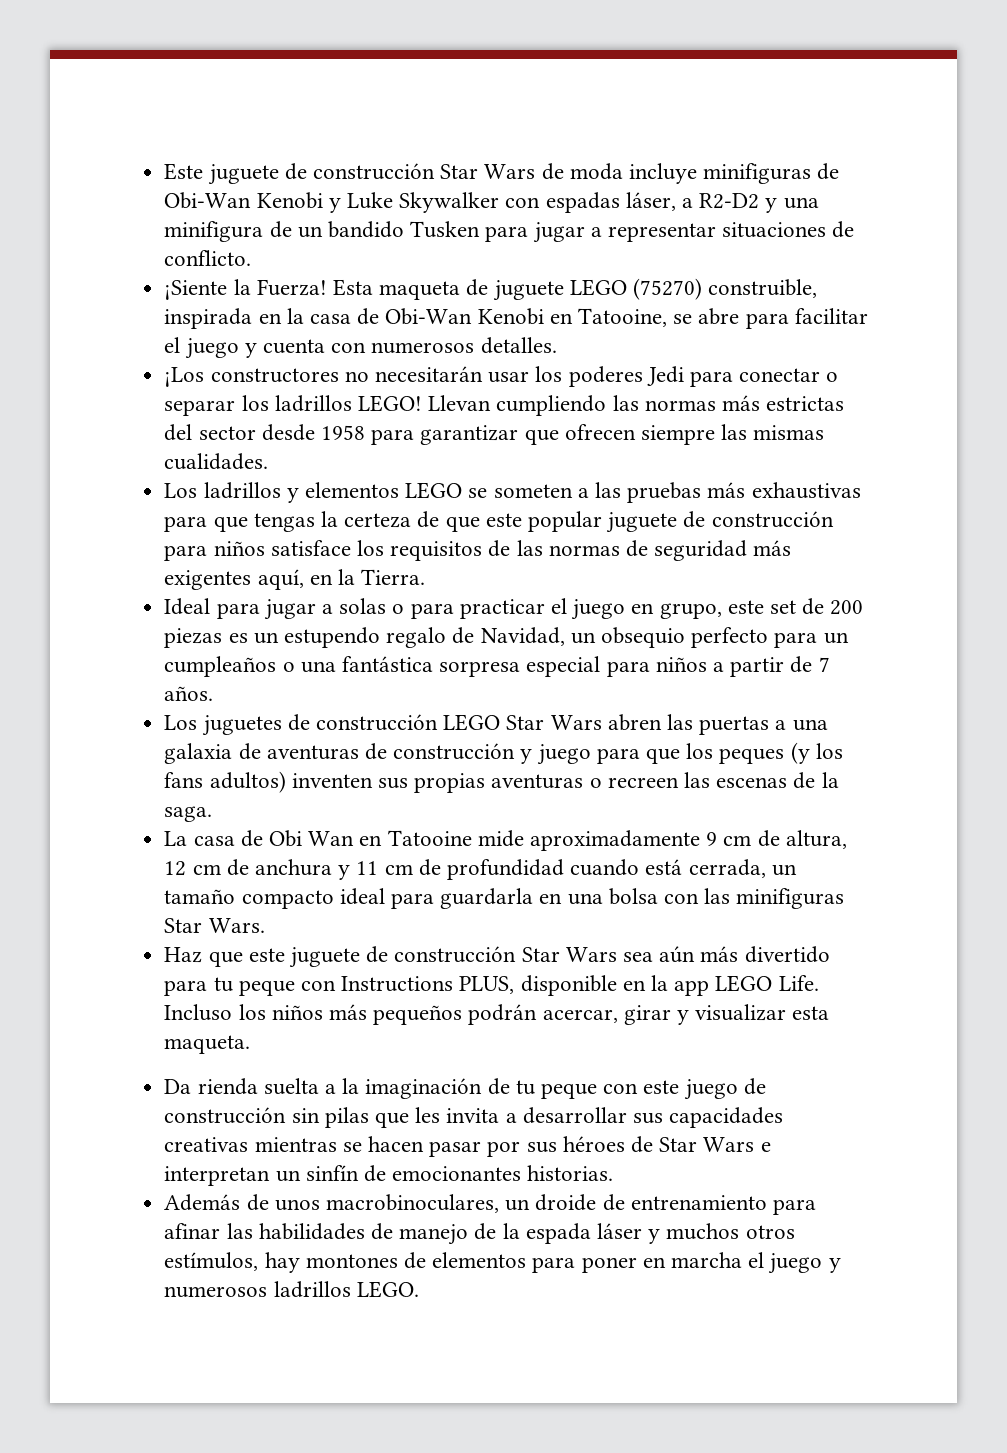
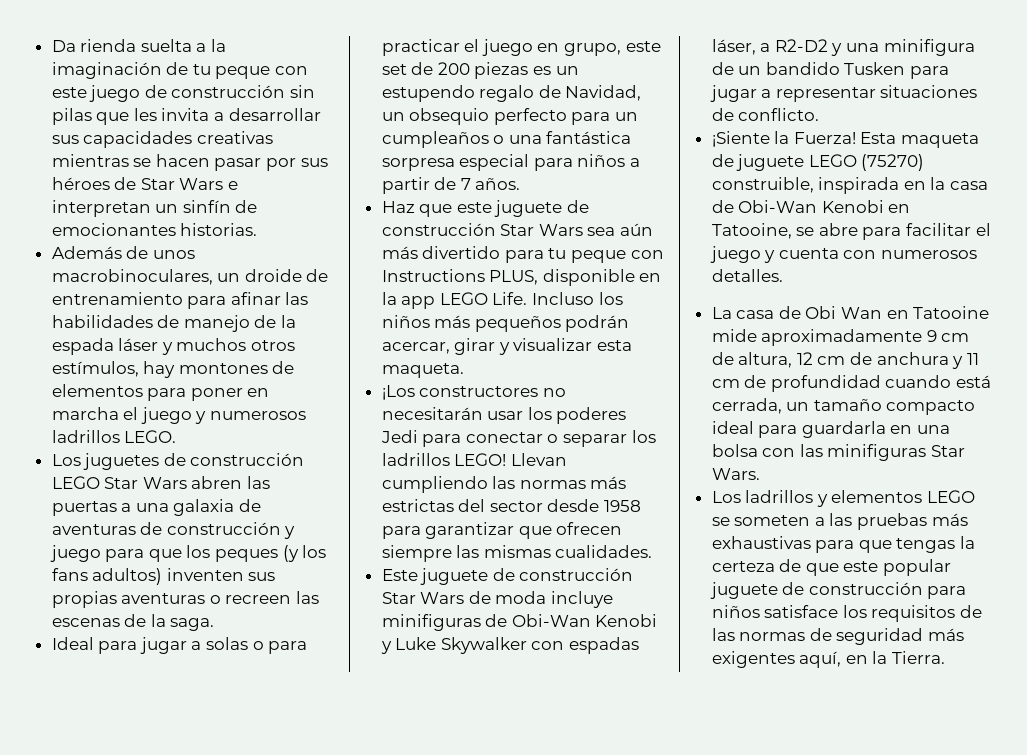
[164,163,840,185] [164,192,819,213] [164,221,855,243] [164,250,252,266] [164,278,818,301] [164,308,868,329] [164,337,557,359] [164,366,839,387] [164,395,845,416] [164,424,825,445] [164,453,269,470] [164,482,861,503] [164,511,834,533] [164,540,792,561] [164,569,426,590] [164,598,864,620] [164,627,849,648] [164,656,830,677] [164,686,214,701] [164,714,828,736] [164,742,843,765] [164,771,839,793] [164,806,213,822] [164,830,847,851] [164,859,797,880] [164,888,845,909] [164,918,265,933] [164,946,830,968] [164,975,819,996] [164,1004,830,1025] [164,1035,251,1054] Este juguete de construcción Star Wars de moda incluye minifiguras de Obi-Wan Kenobi y Luke Skywalker con espadas láser, a R2-D2 y una minifigura de un bandido Tusken para jugar a representar situaciones de conflicto. // ¡Siente la Fuerza! Esta maqueta de juguete LEGO (75270) construible, inspirada en la casa de Obi-Wan Kenobi en Tatooine, se abre para facilitar el juego y cuenta con numerosos detalles. // ¡Los constructores no necesitarán usar los poderes Jedi para conectar o separar los ladrillos LEGO! Llevan cumpliendo las normas más estrictas del sector desde 1958 para garantizar que ofrecen siempre las mismas cualidades. // Los ladrillos y elementos LEGO se someten a las pruebas más exhaustivas para que tengas la certeza de que este popular juguete de construcción para niños satisface los requisitos de las normas de seguridad más exigentes aquí, en la Tierra. // Ideal para jugar a solas o para practicar el juego en grupo, este set de 200 piezas es un estupendo regalo de Navidad, un obsequio perfecto para un cumpleaños o una fantástica sorpresa especial para niños a partir de 7 años. // Los juguetes de construcción LEGO Star Wars abren las puertas a una galaxia de aventuras de construcción y juego para que los peques (y los fans adultos) inventen sus propias aventuras o recreen las escenas de la saga. // La casa de Obi Wan en Tatooine mide aproximadamente 9 cm de altura, 12 cm de anchura y 11 cm de profundidad cuando está cerrada, un tamaño compacto ideal para guardarla en una bolsa con las minifiguras Star Wars. // Haz que este juguete de construcción Star Wars sea aún más divertido para tu peque con Instructions PLUS, disponible en la app LEGO Life. Incluso los niños más pequeños podrán acercar, girar y visualizar esta maqueta. // -> (51, 46) none
(419, 1289) none -> [51,453,305,470] [51,476,271,489] [51,499,262,516] [51,522,296,539] [49,545,327,562] [51,568,276,585] [51,591,320,608] [51,614,215,631] [51,637,308,654] [381,39,661,56] [381,62,579,79] [381,85,642,102] [381,108,639,125] [381,131,632,148] [381,154,641,171] [381,177,521,194] [381,200,590,217] [381,223,654,236] [381,246,664,263] [381,269,662,286] [381,292,623,309] [381,315,630,332] [381,338,633,355] [381,363,464,378] [381,385,566,400] [381,407,627,424] [380,430,656,447] [381,453,567,466] [381,476,627,493] [381,499,642,512] [381,522,623,539] [381,545,653,562] [381,568,634,585] [381,591,614,608] [381,614,658,631] [380,637,640,654] [711,39,975,56] [711,62,950,79] [709,85,978,102] [711,108,820,121] [711,131,980,148] [711,154,925,171] [711,177,989,194] [711,200,911,213] [711,223,991,240] [709,246,978,263] [711,269,783,282] [711,306,990,319] [711,329,970,346] [711,352,979,369] [711,375,992,392] [711,398,976,415] [711,421,951,438] [711,444,966,461] [711,468,760,480] [711,490,976,507] [711,513,968,530] [711,536,976,553] [711,559,952,576] [709,582,967,599] [711,605,983,622] [711,628,965,645] [711,651,946,668] // Los juguetes de construcción LEGO Star Wars abren las puertas a una galaxia de aventuras de construcción y juego para que los peques (y los fans adultos) inventen sus propias aventuras o recreen las escenas de la saga. // Ideal para jugar a solas o para practicar el juego en grupo, este set de 200 piezas es un estupendo regalo de Navidad, un obsequio perfecto para un cumpleaños o una fantástica sorpresa especial para niños a partir de 7 años. // Haz que este juguete de construcción Star Wars sea aún más divertido para tu peque con Instructions PLUS, disponible en la app LEGO Life. Incluso los niños más pequeños podrán acercar, girar y visualizar esta maqueta. // ¡Los constructores no necesitarán usar los poderes Jedi para conectar o separar los ladrillos LEGO! Llevan cumpliendo las normas más estrictas del sector desde 1958 para garantizar que ofrecen siempre las mismas cualidades. // Este juguete de construcción Star Wars de moda incluye minifiguras de Obi-Wan Kenobi y Luke Skywalker con espadas láser, a R2-D2 y una minifigura de un bandido Tusken para jugar a representar situaciones de conflicto. // ¡Siente la Fuerza! Esta maqueta de juguete LEGO (75270) construible, inspirada en la casa de Obi-Wan Kenobi en Tatooine, se abre para facilitar el juego y cuenta con numerosos detalles. // La casa de Obi Wan en Tatooine mide aproximadamente 9 cm de altura, 12 cm de anchura y 11 cm de profundidad cuando está cerrada, un tamaño compacto ideal para guardarla en una bolsa con las minifiguras Star Wars. // Los ladrillos y elementos LEGO se someten a las pruebas más exhaustivas para que tengas la certeza de que este popular juguete de construcción para niños satisface los requisitos de las normas de seguridad más exigentes aquí, en la Tierra.

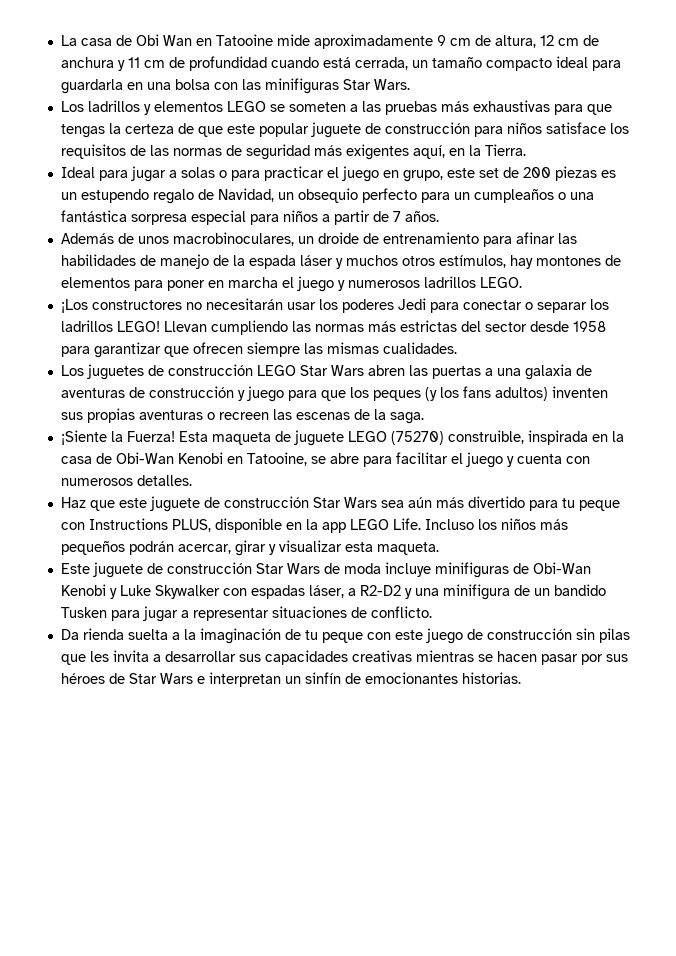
[51,39,227,52] [51,62,309,79] [51,85,316,102] [51,108,321,125] [51,131,273,148] [51,154,328,171] [51,177,239,190] [51,200,258,217] [51,223,258,236] [51,246,195,259] [51,269,329,285] [51,292,309,309] [51,315,297,332] [51,338,296,355] [51,361,295,378] [51,384,270,401] [51,407,307,424] [51,430,177,443] [51,453,305,470] [51,476,271,489] [51,499,262,516] [51,522,296,539] [49,545,327,562] [51,568,276,585] [51,591,320,608] [51,614,215,631] [51,637,308,654] [381,39,661,56] [381,62,579,79] [381,85,642,102] [381,108,639,125] [381,131,632,148] [381,154,641,171] [381,177,521,194] [381,200,590,217] [381,223,654,236] [381,246,664,263] [381,269,662,286] [381,292,623,309] [381,315,630,332] [381,338,633,355] [381,363,464,378] [381,385,566,400] [381,407,627,424] [380,430,656,447] [381,453,567,466] [381,476,627,493] [381,499,642,512] [381,522,623,539] [381,545,653,562] [381,568,634,585] [381,591,614,608] [381,614,658,631] [380,637,640,654] [711,39,975,56] [711,62,950,79] [709,85,978,102] [711,108,820,121] [711,131,980,148] [711,154,925,171] [711,177,989,194] [711,200,911,213] [711,223,991,240] [709,246,978,263] [711,269,783,282] Da rienda suelta a la imaginación de tu peque con este juego de construcción sin pilas que les invita a desarrollar sus capacidades creativas mientras se hacen pasar por sus héroes de Star Wars e interpretan un sinfín de emocionantes historias. // Además de unos macrobinoculares, un droide de entrenamiento para afinar las habilidades de manejo de la espada láser y muchos otros estímulos, hay montones de elementos para poner en marcha el juego y numerosos ladrillos LEGO. // Los juguetes de construcción LEGO Star Wars abren las puertas a una galaxia de aventuras de construcción y juego para que los peques (y los fans adultos) inventen sus propias aventuras o recreen las escenas de la saga. // Ideal para jugar a solas o para practicar el juego en grupo, este set de 200 piezas es un estupendo regalo de Navidad, un obsequio perfecto para un cumpleaños o una fantástica sorpresa especial para niños a partir de 7 años. // Haz que este juguete de construcción Star Wars sea aún más divertido para tu peque con Instructions PLUS, disponible en la app LEGO Life. Incluso los niños más pequeños podrán acercar, girar y visualizar esta maqueta. // ¡Los constructores no necesitarán usar los poderes Jedi para conectar o separar los ladrillos LEGO! Llevan cumpliendo las normas más estrictas del sector desde 1958 para garantizar que ofrecen siempre las mismas cualidades. // Este juguete de construcción Star Wars de moda incluye minifiguras de Obi-Wan Kenobi y Luke Skywalker con espadas láser, a R2-D2 y una minifigura de un bandido Tusken para jugar a representar situaciones de conflicto. // ¡Siente la Fuerza! Esta maqueta de juguete LEGO (75270) construible, inspirada en la casa de Obi-Wan Kenobi en Tatooine, se abre para facilitar el juego y cuenta con numerosos detalles. // -> (60, 40) none
(946, 657) none -> [60,166,616,182] [60,188,594,204] [60,210,439,225] [60,232,577,247] [60,254,621,269] [60,276,522,292] [60,298,609,313] [60,320,606,335] [60,342,457,358] [60,364,592,380] [60,386,608,402] [60,408,424,424] [60,430,624,446] [60,452,590,468] [60,475,192,486] [60,496,620,512] [60,518,568,533] [60,540,439,556] [60,562,591,578] [60,584,606,600] [60,606,432,622] [60,628,630,644] [60,650,628,665] [60,672,521,687] // Ideal para jugar a solas o para practicar el juego en grupo, este set de 200 piezas es un estupendo regalo de Navidad, un obsequio perfecto para un cumpleaños o una fantástica sorpresa especial para niños a partir de 7 años. // Además de unos macrobinoculares, un droide de entrenamiento para afinar las habilidades de manejo de la espada láser y muchos otros estímulos, hay montones de elementos para poner en marcha el juego y numerosos ladrillos LEGO. // ¡Los constructores no necesitarán usar los poderes Jedi para conectar o separar los ladrillos LEGO! Llevan cumpliendo las normas más estrictas del sector desde 1958 para garantizar que ofrecen siempre las mismas cualidades. // Los juguetes de construcción LEGO Star Wars abren las puertas a una galaxia de aventuras de construcción y juego para que los peques (y los fans adultos) inventen sus propias aventuras o recreen las escenas de la saga. // ¡Siente la Fuerza! Esta maqueta de juguete LEGO (75270) construible, inspirada en la casa de Obi-Wan Kenobi en Tatooine, se abre para facilitar el juego y cuenta con numerosos detalles. // Haz que este juguete de construcción Star Wars sea aún más divertido para tu peque con Instructions PLUS, disponible en la app LEGO Life. Incluso los niños más pequeños podrán acercar, girar y visualizar esta maqueta. // Este juguete de construcción Star Wars de moda incluye minifiguras de Obi-Wan Kenobi y Luke Skywalker con espadas láser, a R2-D2 y una minifigura de un bandido Tusken para jugar a representar situaciones de conflicto. // Da rienda suelta a la imaginación de tu peque con este juego de construcción sin pilas que les invita a desarrollar sus capacidades creativas mientras se hacen pasar por sus héroes de Star Wars e interpretan un sinfín de emocionantes historias.

